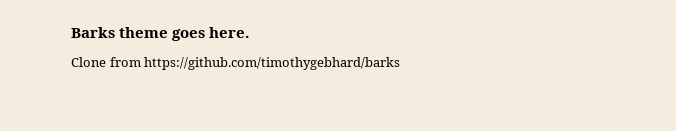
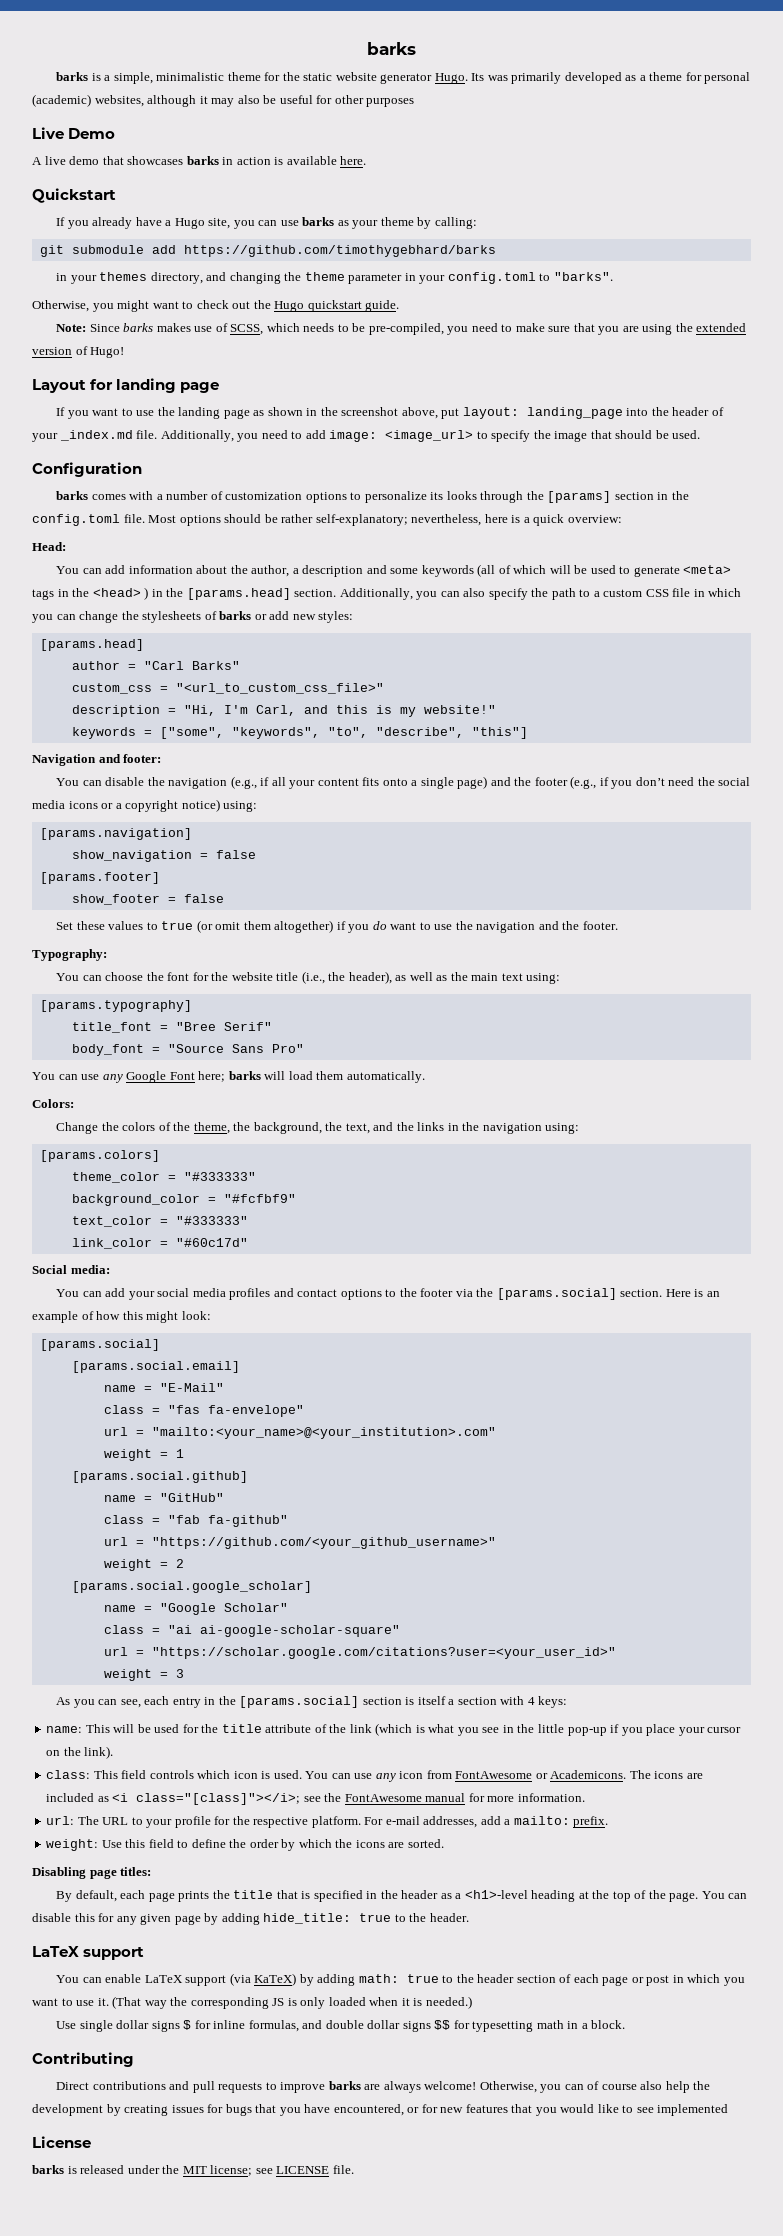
[71,27,250,41] [71,57,401,70] Barks theme goes here. // Clone from https://github.com/timothygebhard/barks -> [367,42,416,55] [56,72,751,84] [32,94,415,107] [32,127,116,139] [32,156,367,165] [32,188,116,203] [56,217,477,229] [39,245,496,257] [56,272,613,284] [32,300,400,312] [56,323,747,335] [32,346,125,358] [32,378,220,393] [56,407,724,419] [32,430,701,442] [32,462,142,477] [56,491,689,503] [32,514,622,526] [32,542,66,551] [56,564,732,577] [32,587,742,600] [32,611,354,623] [39,639,144,651] [71,661,240,670] [71,683,384,694] [71,705,496,717] [71,727,528,739] [32,754,162,766] [56,776,751,789] [32,799,258,812] [39,828,192,840] [71,850,256,862] [39,872,160,884] [71,894,224,905] [56,920,618,933] [32,949,107,961] [56,971,561,984] [39,1000,192,1012] [71,1022,272,1033] [71,1044,304,1056] [32,1071,425,1083] [32,1099,74,1108] [56,1122,580,1134] [39,1150,160,1162] [71,1172,256,1183] [71,1194,296,1206] [71,1216,248,1227] [71,1238,248,1249] [32,1265,110,1274] [56,1288,720,1300] [32,1311,211,1323] [39,1339,160,1351] [71,1361,240,1373] [103,1383,224,1392] [103,1405,304,1417] [103,1427,496,1439] [103,1449,184,1461] [71,1471,248,1483] [103,1493,224,1502] [103,1515,288,1527] [103,1537,496,1549] [103,1559,184,1571] [71,1581,312,1593] [103,1603,288,1615] [103,1625,400,1637] [103,1647,616,1659] [103,1669,184,1681] [56,1696,568,1708] [46,1723,742,1736] [46,1746,114,1759] [46,1770,703,1782] [46,1793,585,1805] [46,1816,609,1828] [46,1839,444,1851] [32,1867,152,1879] [56,1890,748,1902] [32,1913,469,1925] [32,1946,145,1960] [56,1973,745,1986] [32,1996,472,2009] [56,2020,626,2032] [32,2052,134,2067] [56,2081,711,2093] [32,2104,729,2116] [32,2136,91,2148] [32,2165,354,2176] barks // barks is a simple, minimalistic theme for the static website generator Hugo. Its was primarily developed as a theme for personal (academic) websites, although it may also be useful for other purposes // Live Demo // A live demo that showcases barks in action is available here. // Quickstart // If you already have a Hugo site, you can use barks as your theme by calling: // git submodule add https://github.com/timothygebhard/barks // in your themes directory, and changing the theme parameter in your config.toml to "barks". // Otherwise, you might want to check out the Hugo quickstart guide. // Note: Since barks makes use of SCSS, which needs to be pre-compiled, you need to make sure that you are using the extended version of Hugo! // Layout for landing page // If you want to use the landing page as shown in the screenshot above, put layout: landing_page into the header of your _index.md file. Additionally, you need to add image: <image_url> to specify the image that should be used. // Configuration // barks comes with a number of customization options to personalize its looks through the [params] section in the config.toml file. Most options should be rather self-explanatory; nevertheless, here is a quick overview: // Head: // You can add information about the author, a description and some keywords (all of which will be used to generate <meta> tags in the <head> ) in the [params.head] section. Additionally, you can also specify the path to a custom CSS file in which you can change the stylesheets of barks or add new styles: // [params.head] // author = "Carl Barks" // custom_css = "<url_to_custom_css_file>" // description = "Hi, I'm Carl, and this is my website!" // keywords = ["some", "keywords", "to", "describe", "this"] // Navigation and footer: // You can disable the navigation (e.g., if all your content fits onto a single page) and the footer (e.g., if you don’t need the social media icons or a copyright notice) using: // [params.navigation] // show_navigation = false // [params.footer] // show_footer = false // Set these values to true (or omit them altogether) if you do want to use the navigation and the footer. // Typography: // You can choose the font for the website title (i.e., the header), as well as the main text using: // [params.typography] // title_font = "Bree Serif" // body_font = "Source Sans Pro" // You can use any Google Font here; barks will load them automatically. // Colors: // Change the colors of the theme, the background, the text, and the links in the navigation using: // [params.colors] // theme_color = "#333333" // background_color = "#fcfbf9" // text_color = "#333333" // link_color = "#60c17d" // Social media: // You can add your social media profiles and contact options to the footer via the [params.social] section. Here is an example of how this might look: // [params.social] // [params.social.email] // name = "E-Mail" // class = "fas fa-envelope" // url = "mailto:<your_name>@<your_institution>.com" // weight = 1 // [params.social.github] // name = "GitHub" // class = "fab fa-github" // url = "https://github.com/<your_github_username>" // weight = 2 // [params.social.google_scholar] // name = "Google Scholar" // class = "ai ai-google-scholar-square" // url = "https://scholar.google.com/citations?user=<your_user_id>" // weight = 3 // As you can see, each entry in the [params.social] section is itself a section with 4 keys: // name: This will be used for the title attribute of the link (which is what you see in the little pop-up if you place your cursor on the link). // class: This field controls which icon is used. You can use any icon from FontAwesome or Academicons. The icons are included as <i class="[class]"></i>; see the FontAwesome manual for more information. // url: The URL to your profile for the respective platform. For e-mail addresses, add a mailto: prefix. // weight: Use this field to define the order by which the icons are sorted. // Disabling page titles: // By default, each page prints the title that is specified in the header as a <h1>-level heading at the top of the page. You can disable this for any given page by adding hide_title: true to the header. // LaTeX support // You can enable LaTeX support (via KaTeX) by adding math: true to the header section of each page or post in which you want to use it. (That way the corresponding JS is only loaded when it is needed.) // Use single dollar signs $ for inline formulas, and double dollar signs $$ for typesetting math in a block. // Contributing // Direct contributions and pull requests to improve barks are always welcome! Otherwise, you can of course also help the development by creating issues for bugs that you have encountered, or for new features that you would like to see implemented // License // barks is released under the MIT license; see LICENSE file.

